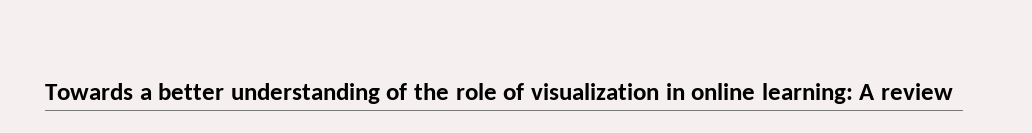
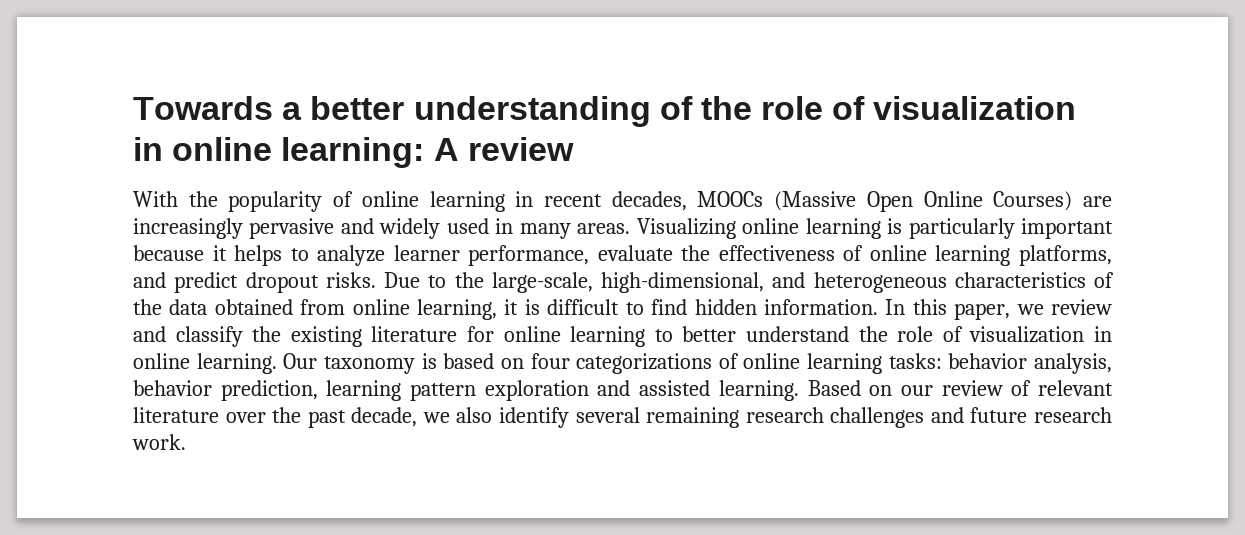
(953, 91) none -> [133,191,1112,212] [133,218,1113,239] [133,245,1112,266] [133,272,1114,293] [133,299,1112,320] [133,326,1113,347] [133,353,1112,374] [133,380,1114,401] [133,407,1112,428] [132,434,186,450] // With the popularity of online learning in recent decades, MOOCs (Massive Open Online Courses) are increasingly pervasive and widely used in many areas. Visualizing online learning is particularly important because it helps to analyze learner performance, evaluate the effectiveness of online learning platforms, and predict dropout risks. Due to the large-scale, high-dimensional, and heterogeneous characteristics of the data obtained from online learning, it is difficult to find hidden information. In this paper, we review and classify the existing literature for online learning to better understand the role of visualization in online learning. Our taxonomy is based on four categorizations of online learning tasks: behavior analysis, behavior prediction, learning pattern exploration and assisted learning. Based on our review of relevant literature over the past decade, we also identify several remaining research challenges and future research work.

